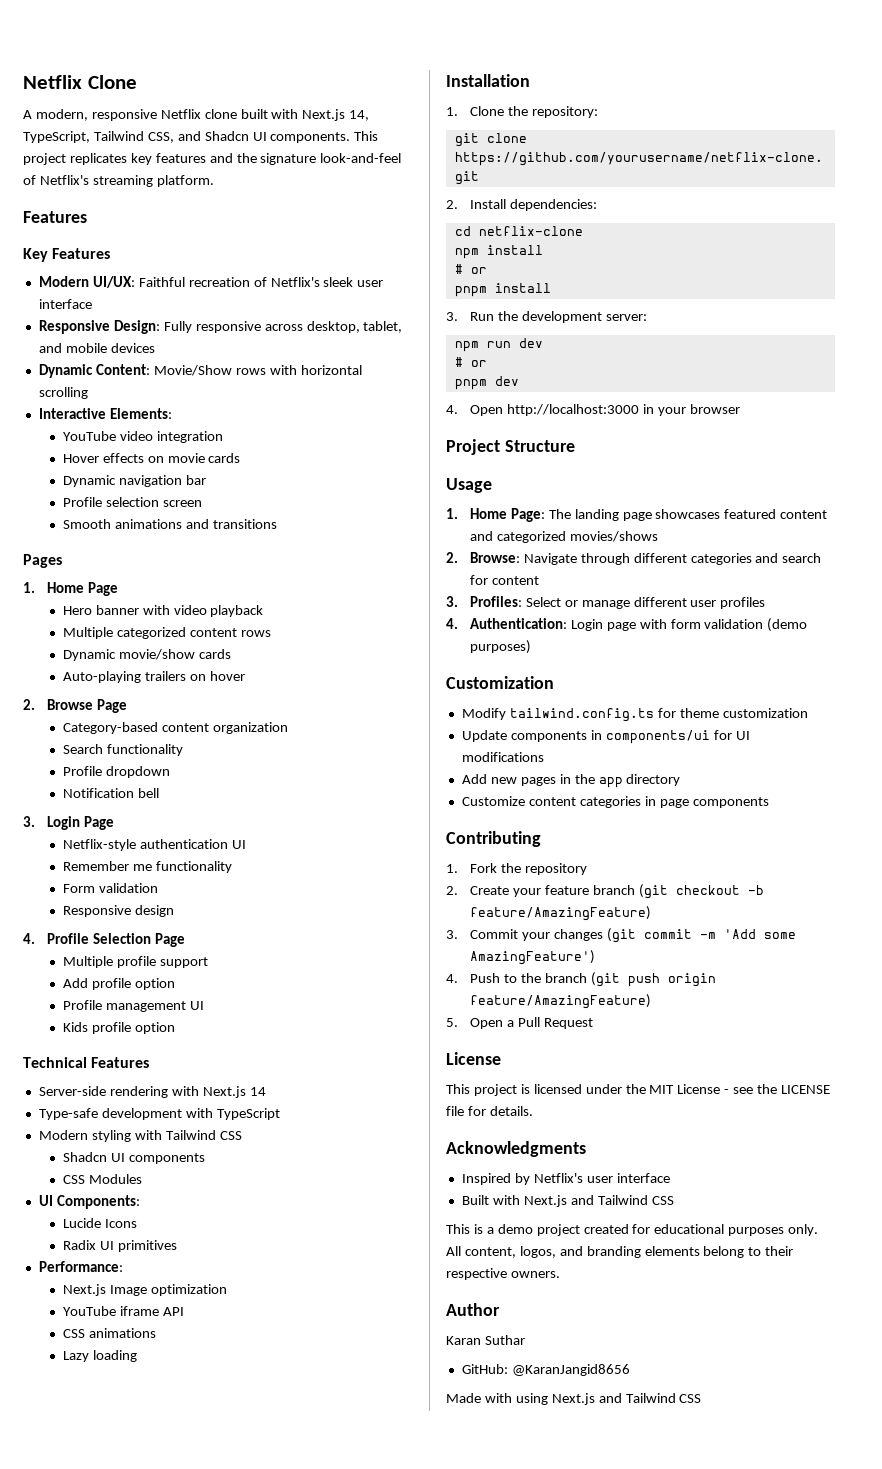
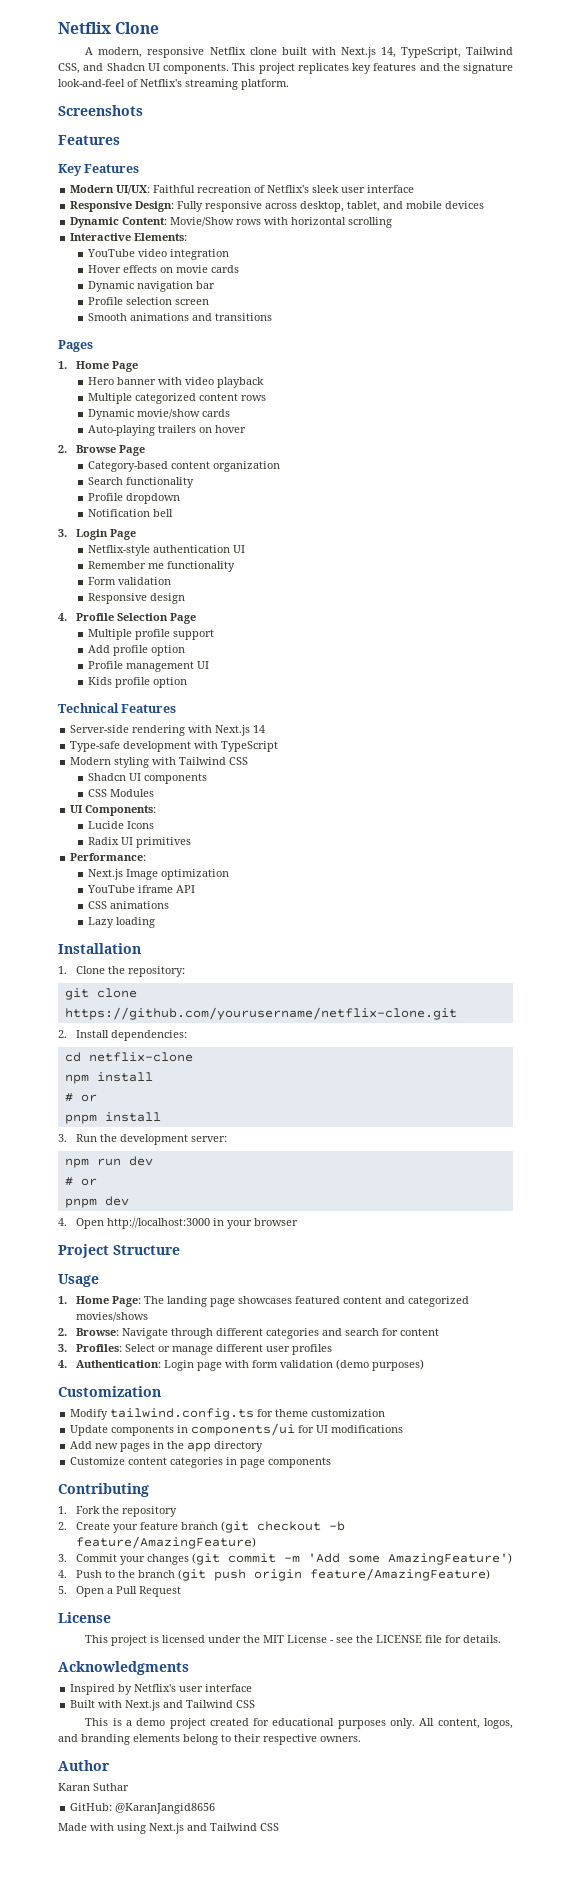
(214, 181) none -> [58,105,143,116] // Screenshots

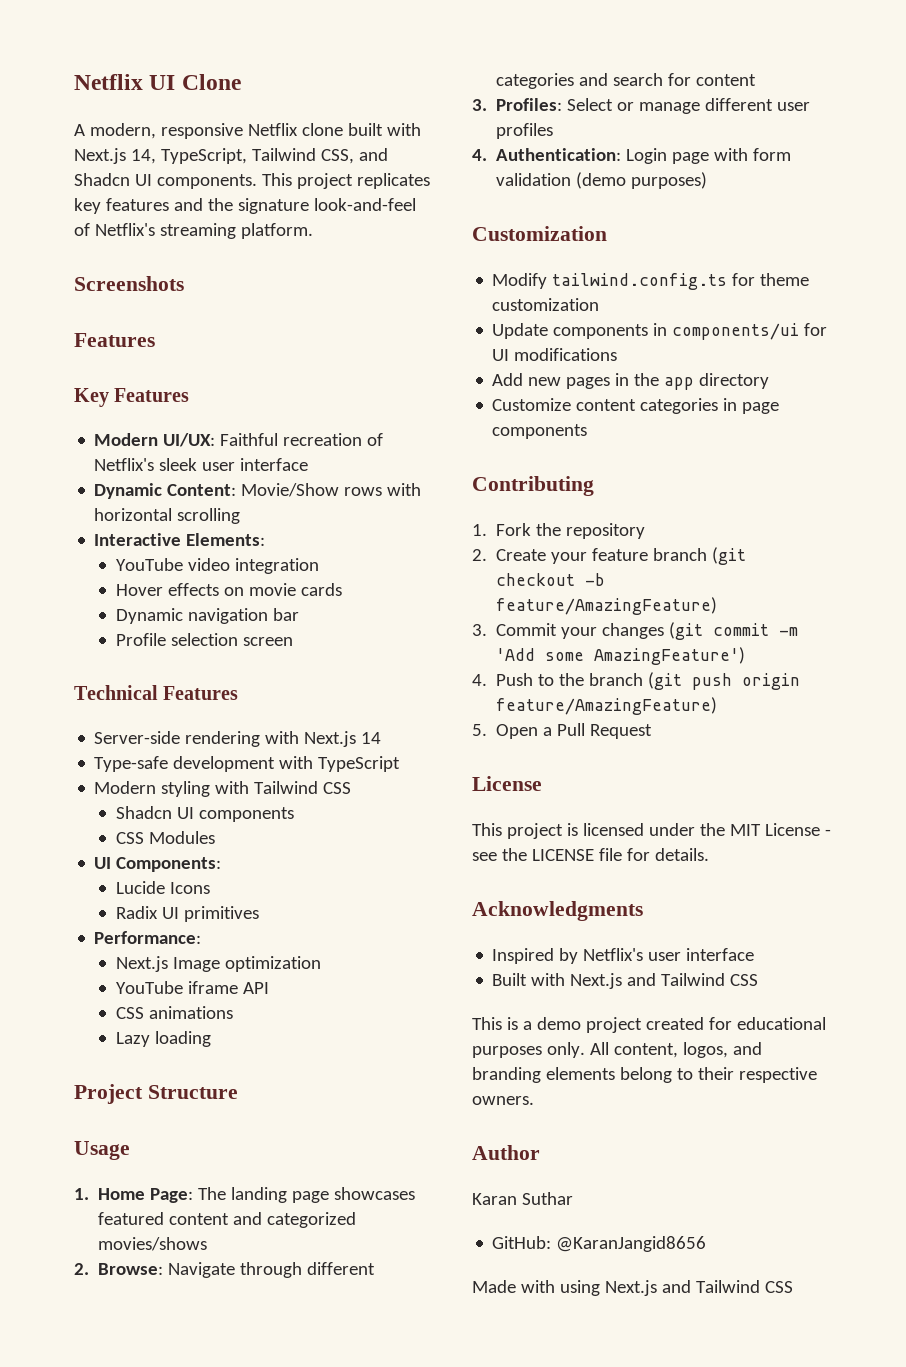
[58,22,111,34] Netflix -> [74,74,176,90] Netflix UI
[70,201,485,212] // Responsive Design: Fully responsive across desktop, tablet, and mobile devices -> (309, 464) none
[87,313,272,321] [58,340,93,352] [58,361,138,372] [87,377,264,388] [87,393,266,404] [87,409,230,420] [87,425,246,436] [58,445,145,456] [87,461,280,472] [87,477,194,488] [87,493,180,504] [87,509,173,517] [58,529,136,540] [87,545,245,556] [87,561,235,572] [87,577,171,585] [87,593,185,604] [58,613,196,624] [87,629,214,640] [87,645,185,656] [87,661,209,672] [87,677,187,688] // Smooth animations and transitions // Pages // 1. Home Page // Hero banner with video playback // Multiple categorized content rows // Dynamic movie/show cards // Auto-playing trailers on hover // 2. Browse Page // Category-based content organization // Search functionality // Profile dropdown // Notification bell // 3. Login Page // Netflix-style authentication UI // Remember me functionality // Form validation // Responsive design // 4. Profile Selection Page // Multiple profile support // Add profile option // Profile management UI // Kids profile option -> (293, 641) none
[58,943,141,954] [58,966,185,977] [64,988,137,1000] [64,1007,457,1020] [58,1030,187,1041] [64,1052,193,1062] [64,1072,153,1084] [64,1093,97,1102] [64,1112,161,1124] [58,1134,227,1145] [64,1156,153,1168] [64,1177,97,1186] [64,1196,129,1208] [58,1218,298,1229] // Installation // 1. Clone the repository: // git clone https://github.com/yourusername/netflix-clone.git // 2. Install dependencies: // cd netflix-clone // npm install // # or // pnpm install // 3. Run the development server: // npm run dev // # or // pnpm dev // 4. Open http://localhost:3000 in your browser -> (211, 1039) none

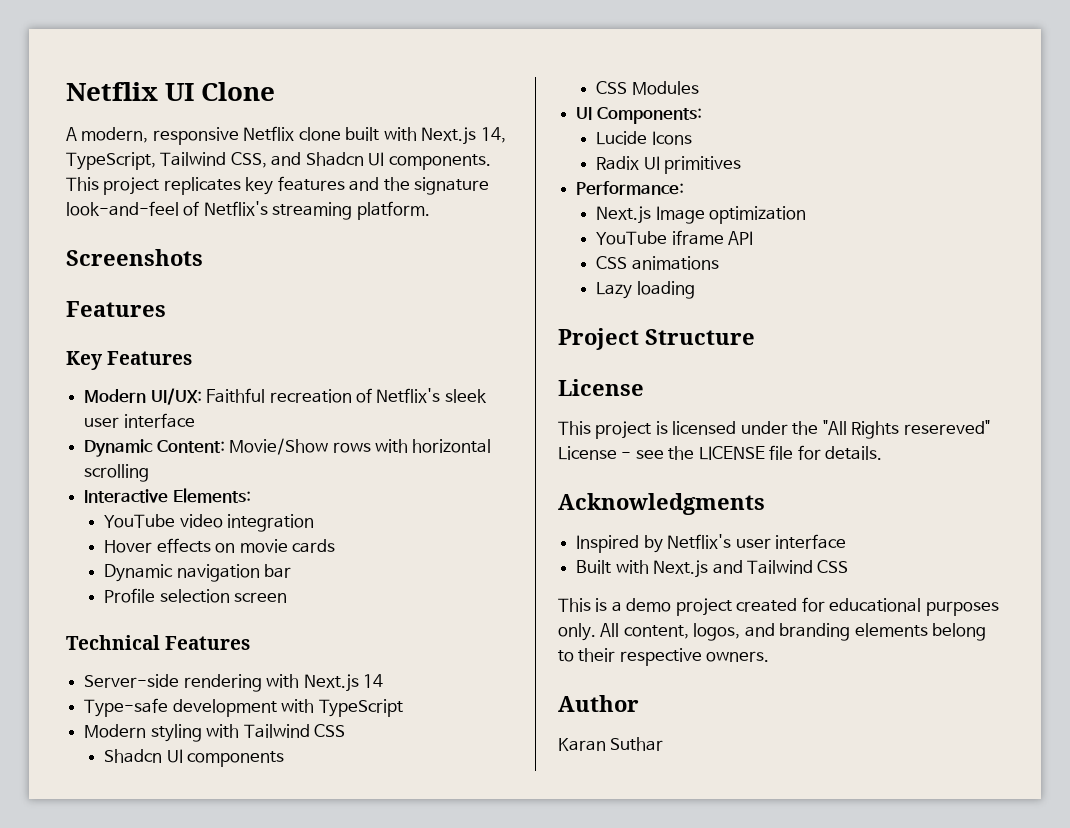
[74,1141,130,1160] [74,1187,416,1203] [98,1212,357,1228] [98,1237,208,1251] [74,1262,376,1278] [496,73,757,89] [472,98,811,114] [496,123,554,139] [472,148,792,164] [496,172,708,189] [472,226,607,241] [492,273,810,290] [492,298,600,311] [492,323,828,340] [492,348,618,361] [492,373,770,390] [492,398,780,414] [492,424,588,439] [472,476,594,496] [472,523,646,539] [472,547,747,565] [496,573,606,586] [496,597,718,615] [472,622,799,640] [496,647,746,665] [472,672,801,690] [496,697,718,715] [472,723,653,739] // Usage // 1. Home Page: The landing page showcases featured content and categorized movies/shows // 2. Browse: Navigate through different categories and search for content // 3. Profiles: Select or manage different user profiles // 4. Authentication: Login page with form validation (demo purposes) // Customization // Modify tailwind.config.ts for theme customization // Update components in components/ui for UI modifications // Add new pages in the app directory // Customize content categories in page components // Contributing // 1. Fork the repository // 2. Create your feature branch (git checkout -b feature/AmazingFeature) // 3. Commit your changes (git commit -m 'Add some AmazingFeature') // 4. Push to the branch (git push origin feature/AmazingFeature) // 5. Open a Pull Request -> (755, 337) none
[729,824,761,836] MIT -> [822,420,990,439] "All Rights resereved"
[492,1236,707,1252] [472,1280,793,1296] // GitHub: @KaranJangid8656 // Made with using Next.js and Tailwind CSS -> (664, 744) none

